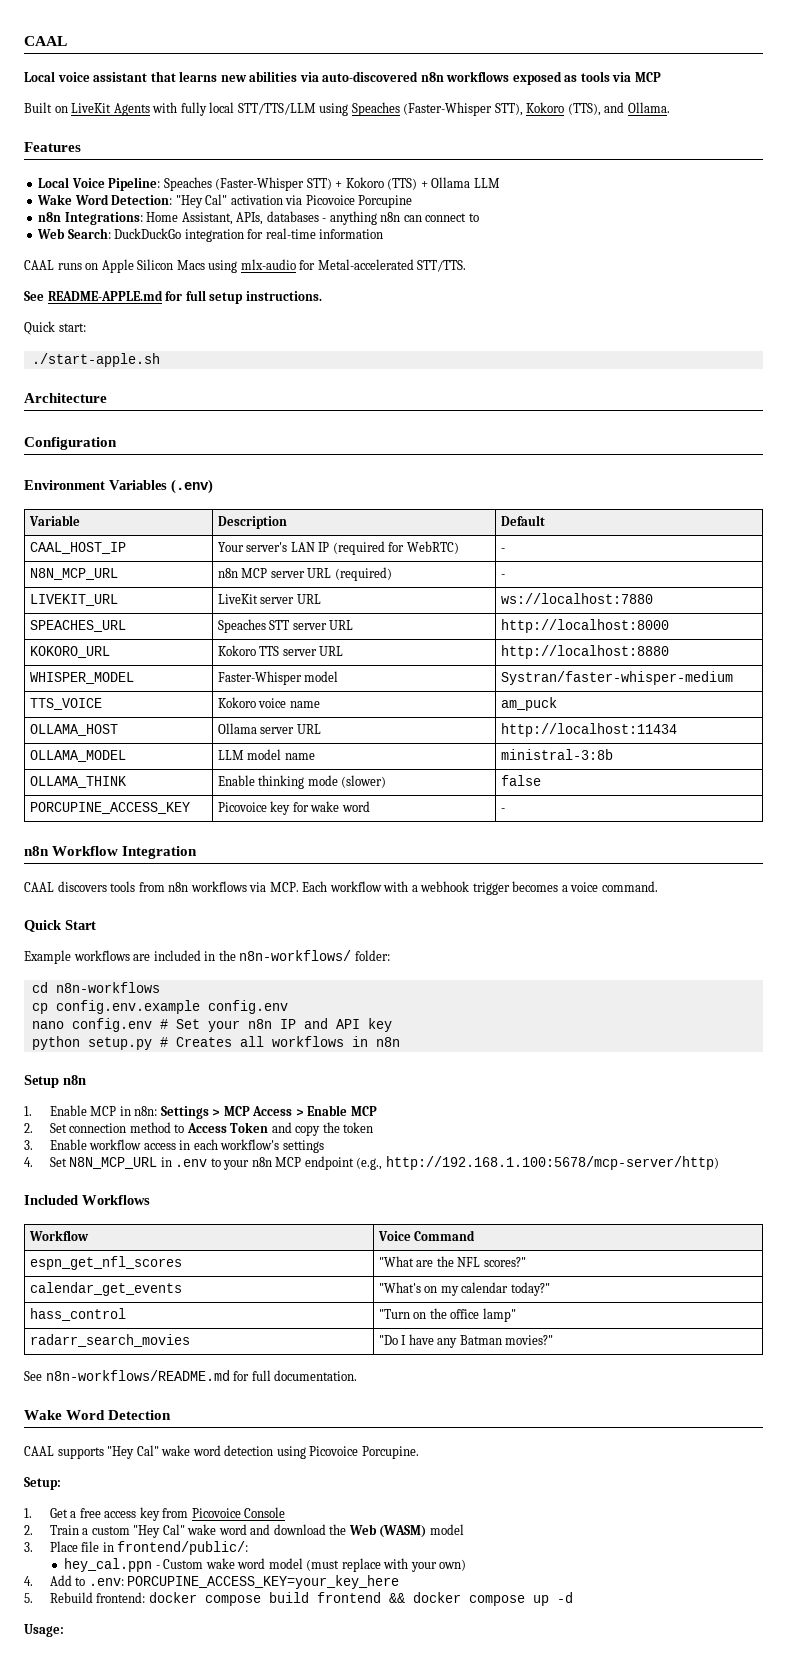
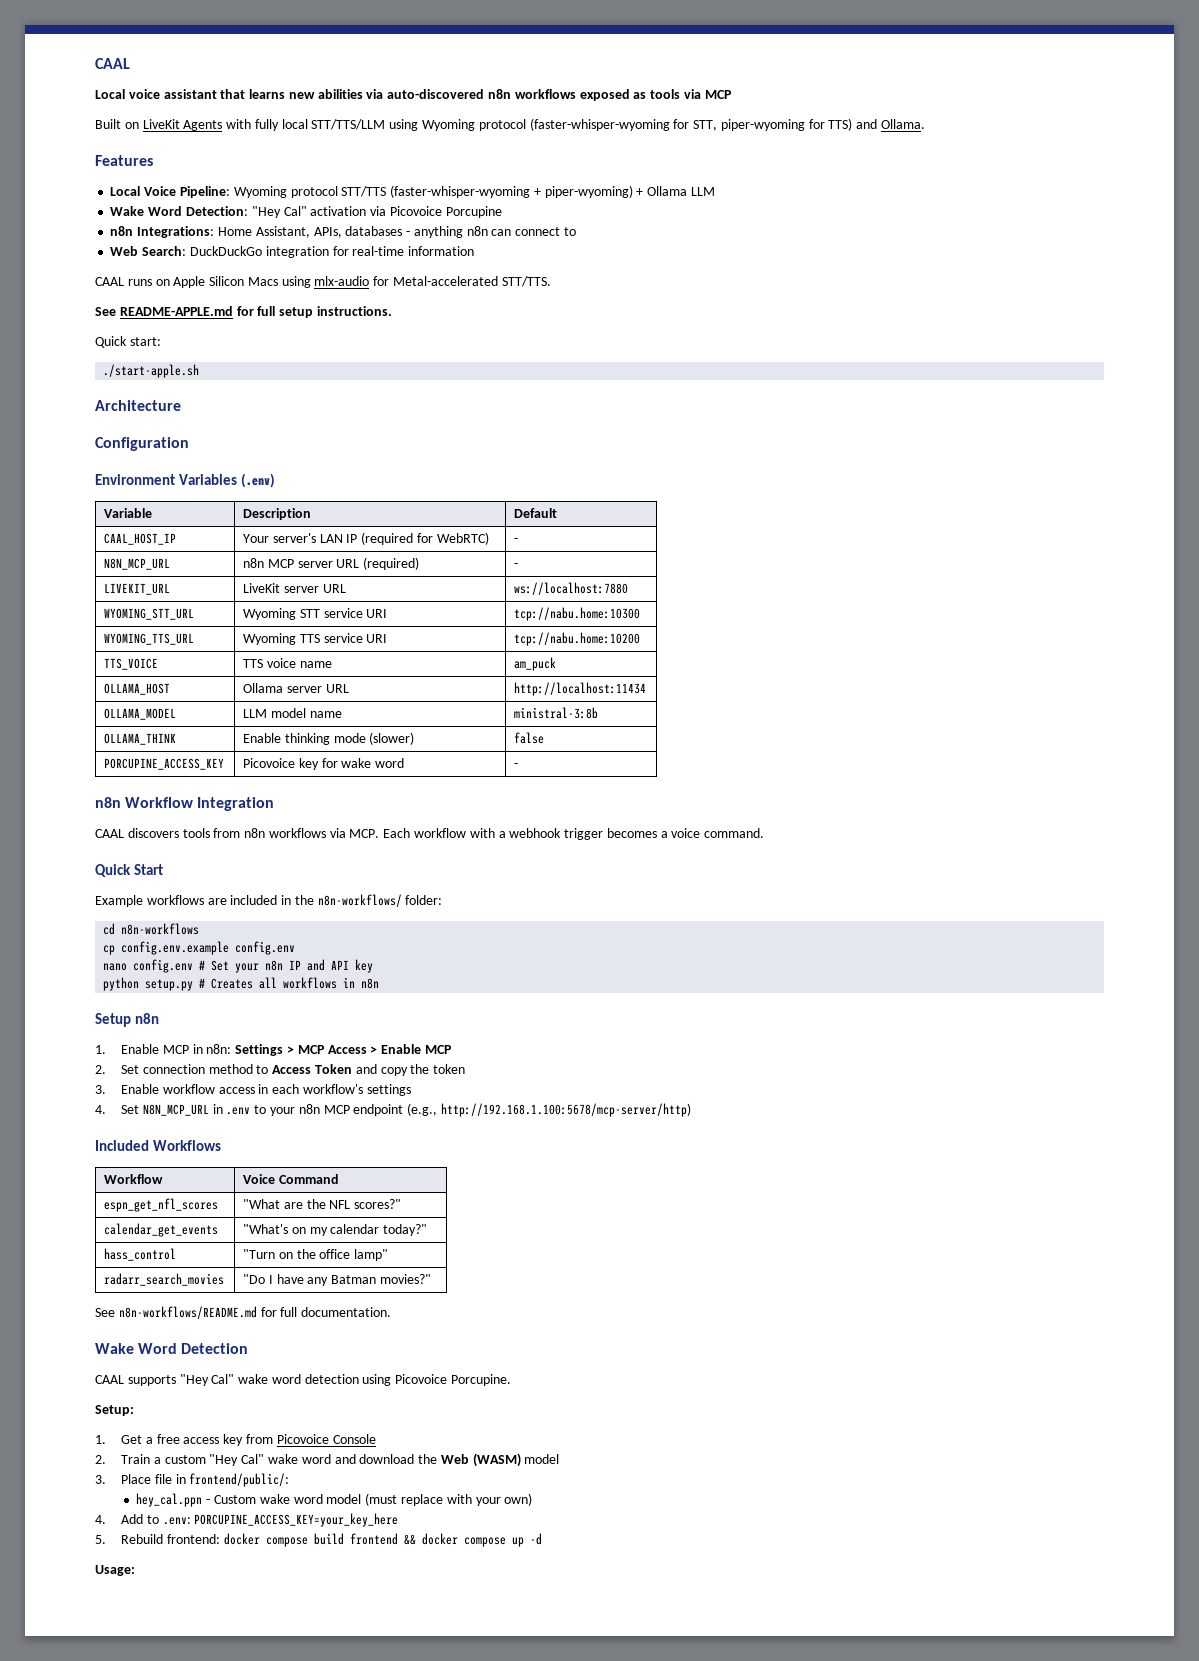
[351,102,601,116] Speaches (Faster-Whisper STT), Kokoro (TTS), -> [422,118,853,131] Wyoming protocol (faster-whisper-wyoming for STT, piper-wyoming for TTS)
[163,177,418,191] Speaches (Faster-Whisper STT) + Kokoro (TTS) -> [233,185,633,198] Wyoming protocol STT/TTS (faster-whisper-wyoming + piper-wyoming)
[29,620,126,632] [217,619,354,633] [500,619,669,633] [29,646,110,658] [217,645,344,656] [500,645,669,659] [29,672,134,684] [217,671,339,685] [500,671,733,685] SPEACHES_URL | Speaches STT server URL | http://localhost:8000 // KOKORO_URL | Kokoro TTS server URL | http://localhost:8880 // WHISPER_MODEL | Faster-Whisper model | Systran/faster-whisper-medium -> [104,608,195,620] [243,608,388,620] [514,607,641,621] [104,633,195,645] [243,633,388,645] [514,632,641,646] WYOMING_STT_URL | Wyoming STT service URI | tcp://nabu.home:10300 // WYOMING_TTS_URL | Wyoming TTS service URI | tcp://nabu.home:10200
[217,697,256,708] Kokoro -> [243,659,264,668] TTS

